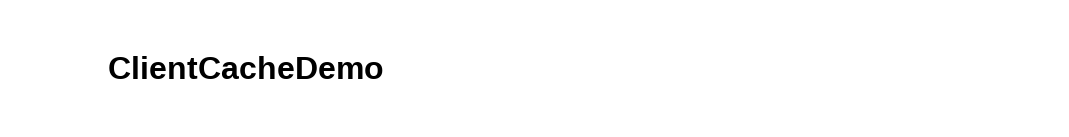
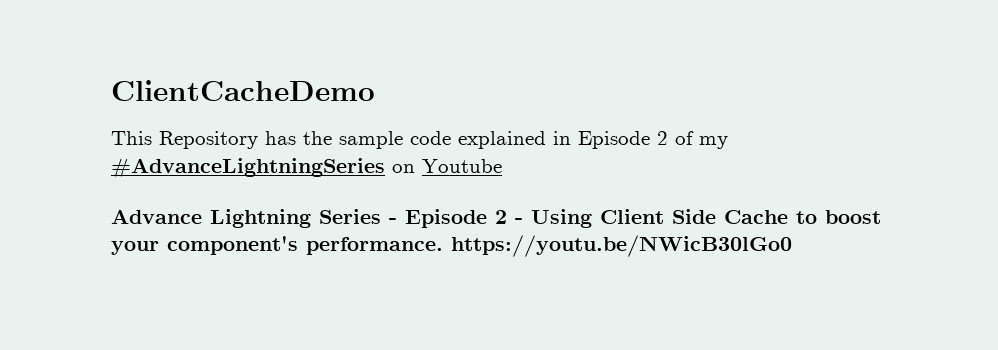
(384, 67) none -> [111,131,728,149] [111,158,502,178] [111,209,881,228] [111,235,792,257] // This Repository has the sample code explained in Episode 2 of my #AdvanceLightningSeries on Youtube // Advance Lightning Series - Episode 2 - Using Client Side Cache to boost your component's performance. https://youtu.be/NWicB30lGo0

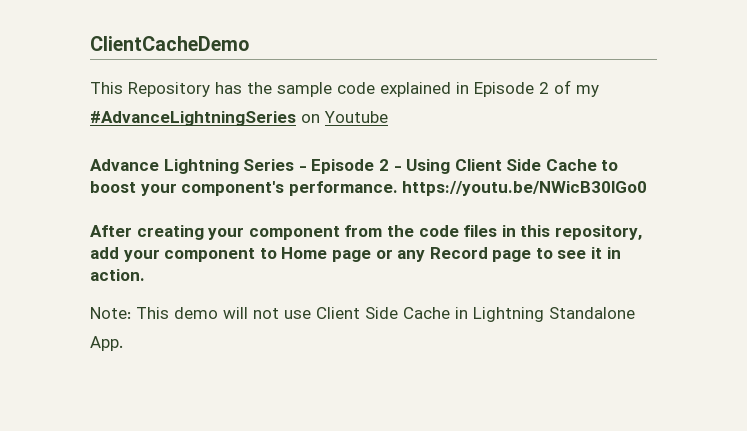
(792, 246) none -> [90,225,642,240] [90,247,621,262] [90,269,145,281] [90,307,635,322] [90,336,123,351] // After creating your component from the code files in this repository, add your component to Home page or any Record page to see it in action. // Note: This demo will not use Client Side Cache in Lightning Standalone App.

